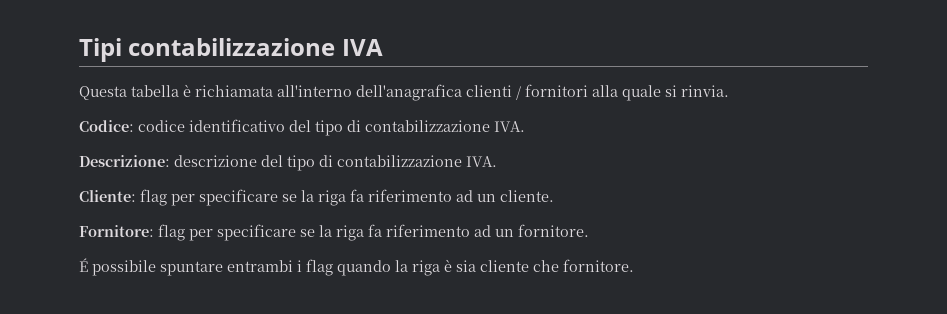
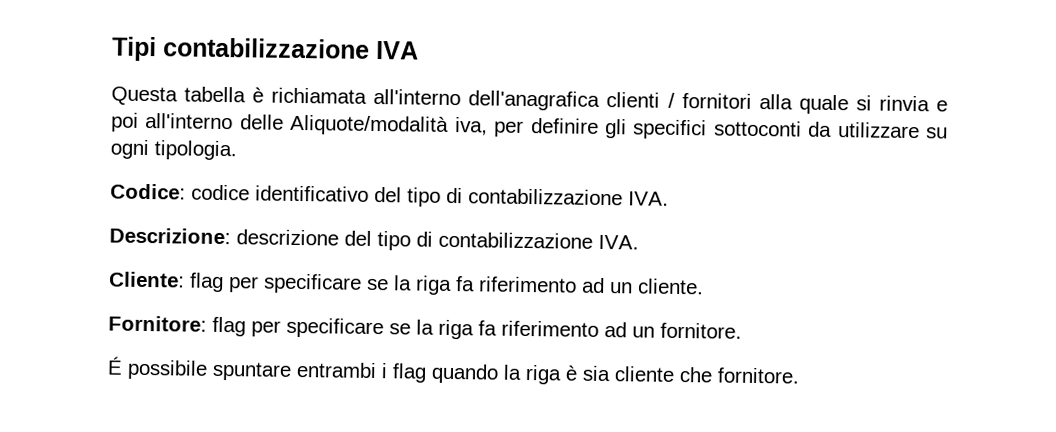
[681,85,729,97] rinvia. -> [878,95,949,112] [111,112,948,140] [110,139,237,161] rinvia e poi all'interno delle Aliquote/modalità iva, per definire gli specifici sottoconti da utilizzare su ogni tipologia.

